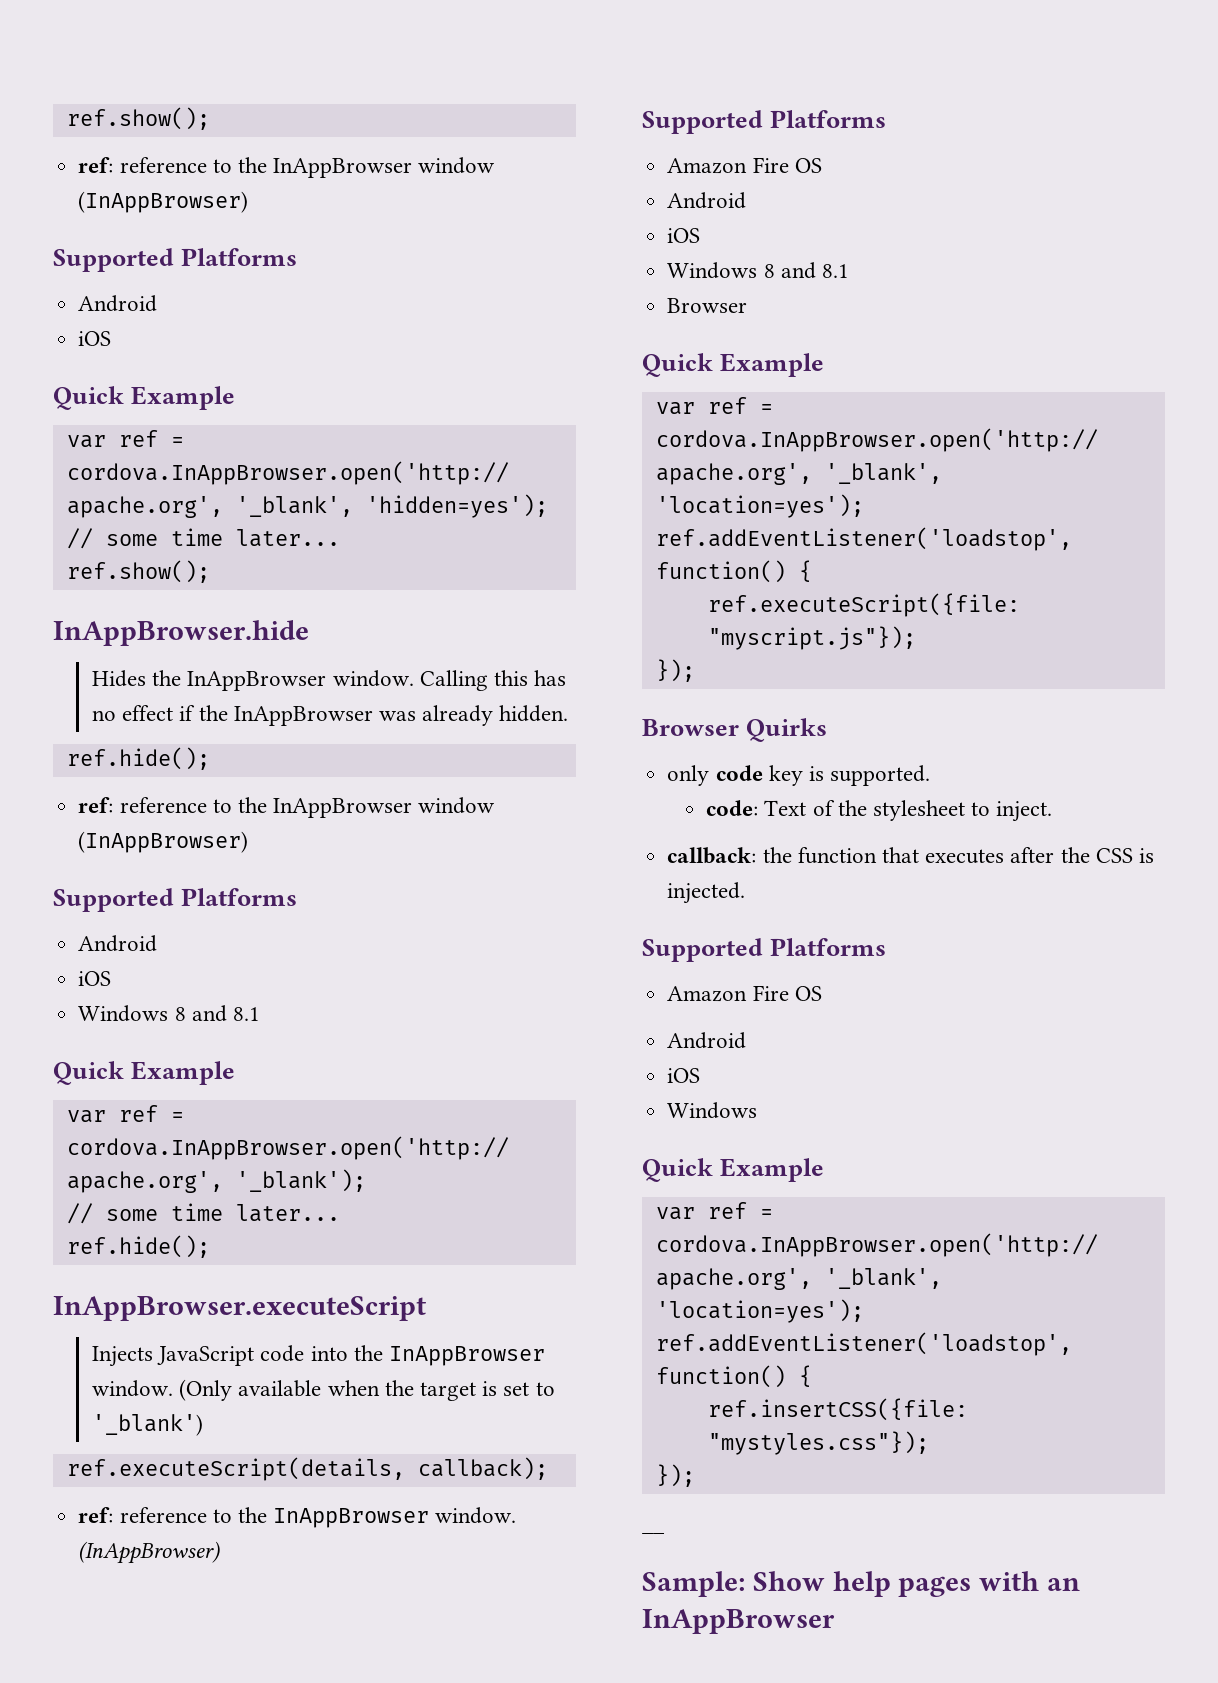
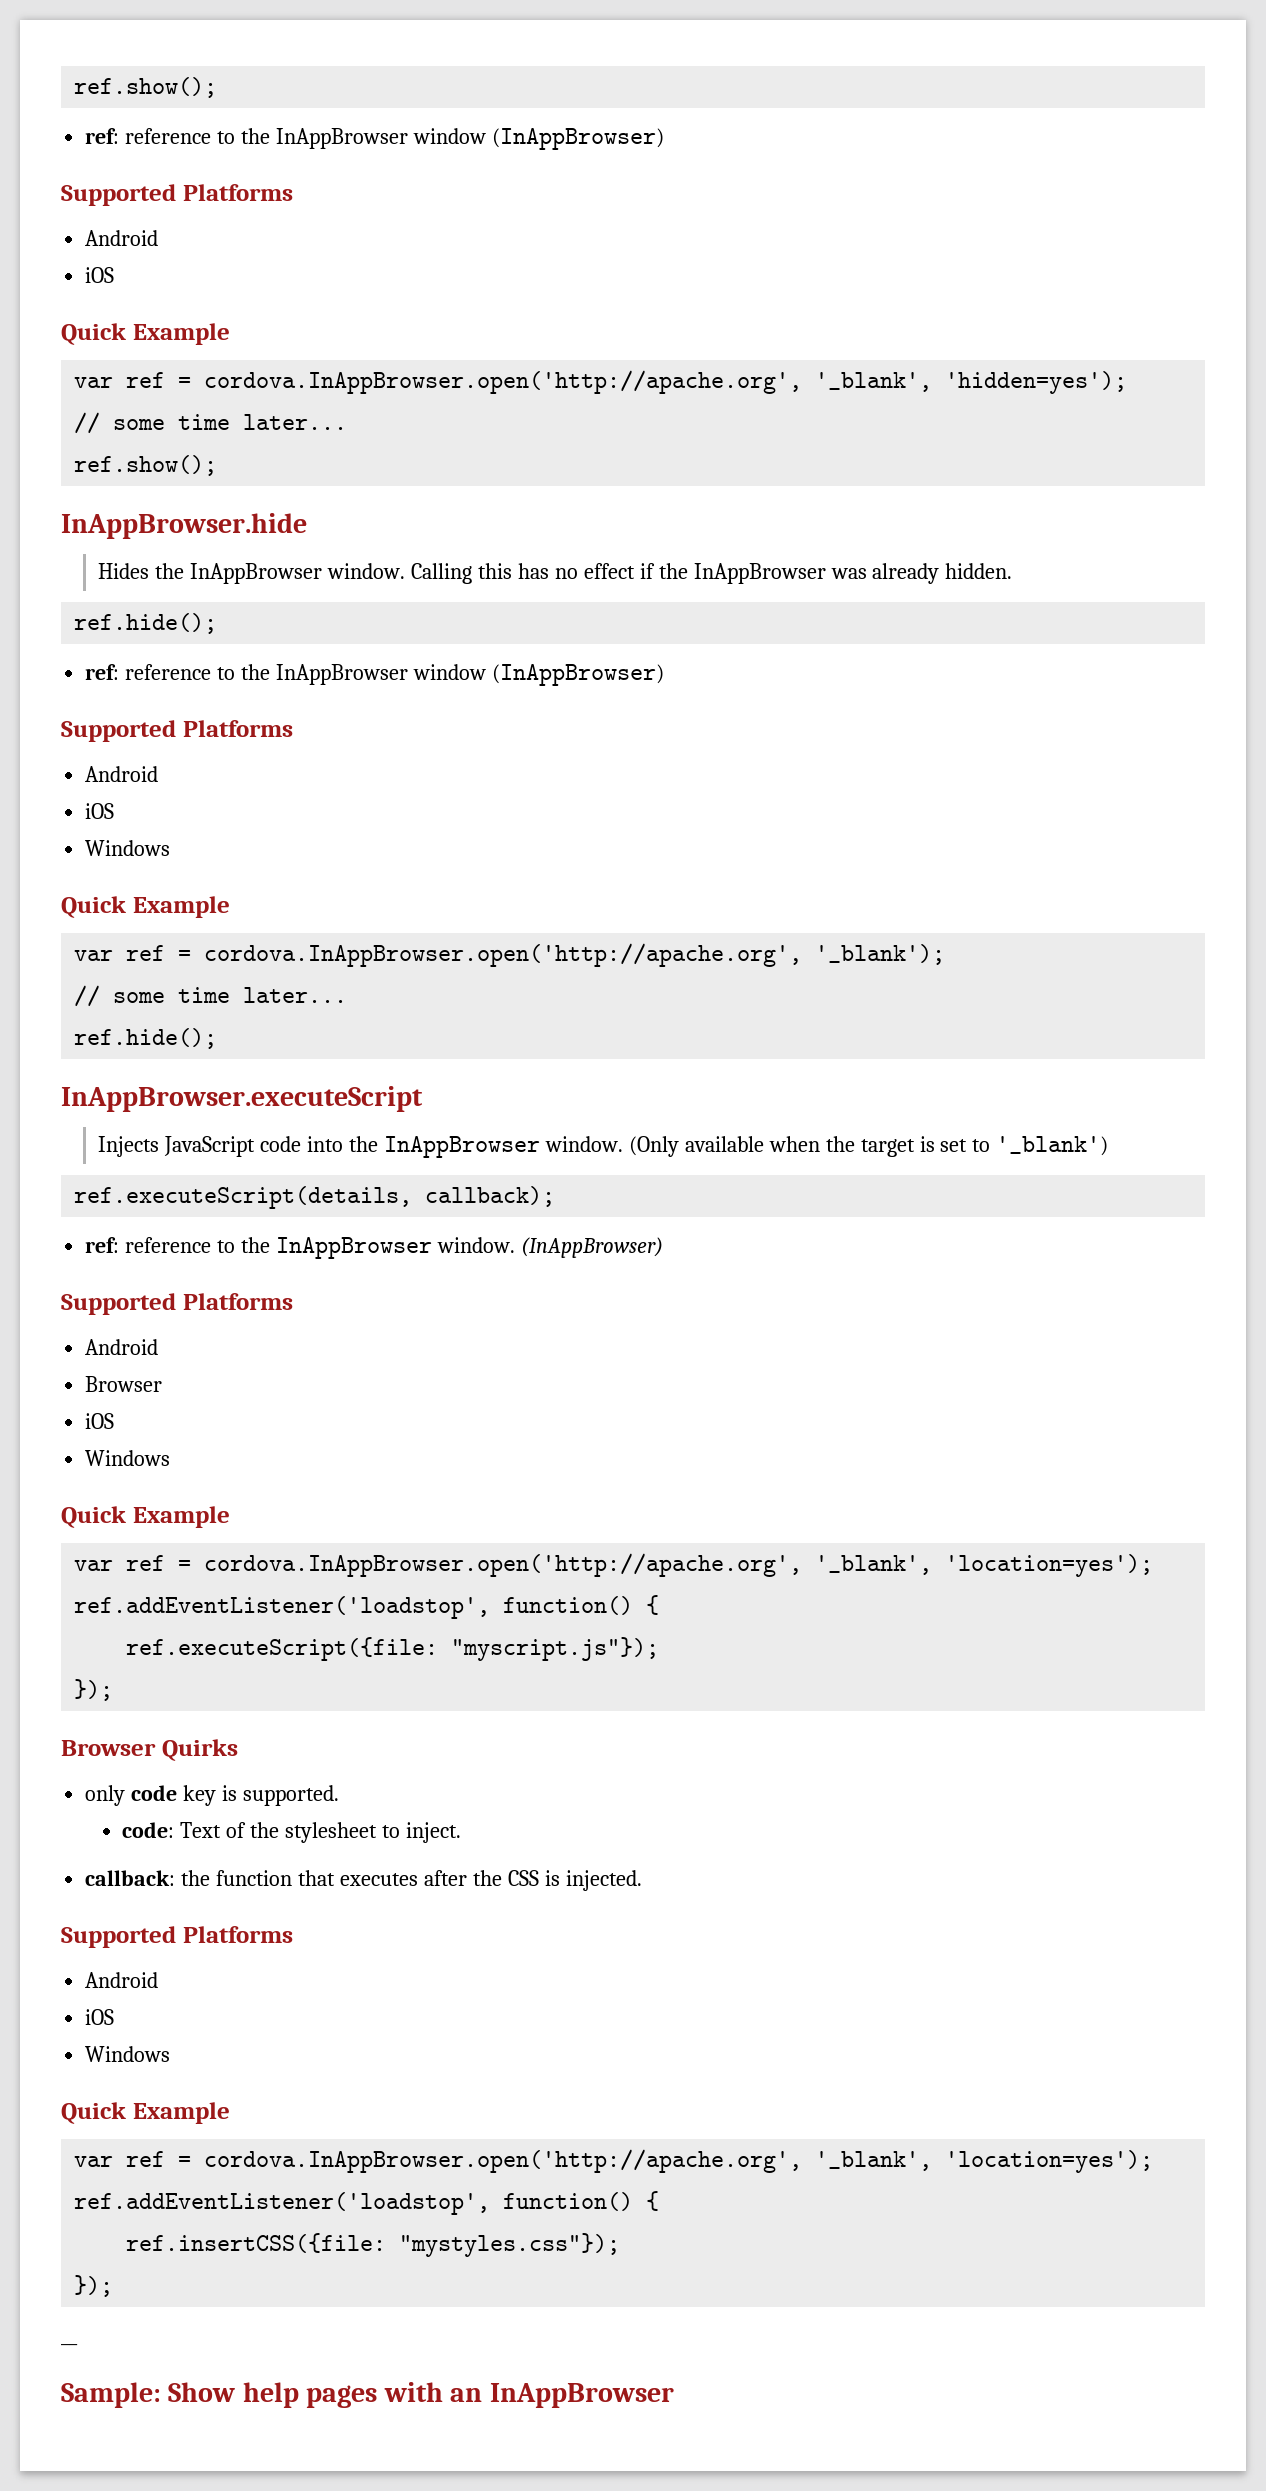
[174,1005,260,1022] 8 and 8.1 -> (171, 848) none
[667,157,822,174] [667,192,747,209] [667,228,701,243] [667,262,849,279] [667,298,748,313] Amazon Fire OS // Android // iOS // Windows 8 and 8.1 // Browser -> [85,1339,159,1355] [85,1376,163,1392] [85,1413,115,1429] [85,1450,171,1466] Android // Browser // iOS // Windows
[667,985,822,1002] // Amazon Fire OS -> (293, 1934) none

